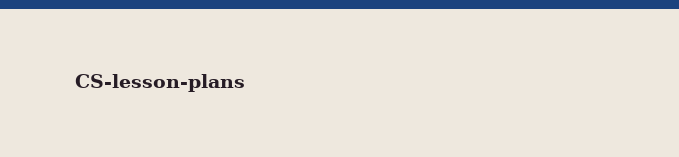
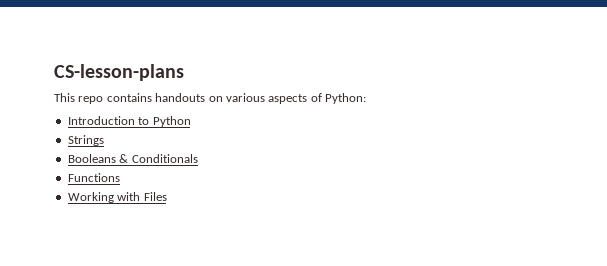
(245, 83) none -> [54,93,366,104] [67,116,191,127] [67,135,104,146] [67,154,198,163] [67,173,120,182] [67,192,167,203] // This repo contains handouts on various aspects of Python: // Introduction to Python // Strings // Booleans & Conditionals // Functions // Working with Files

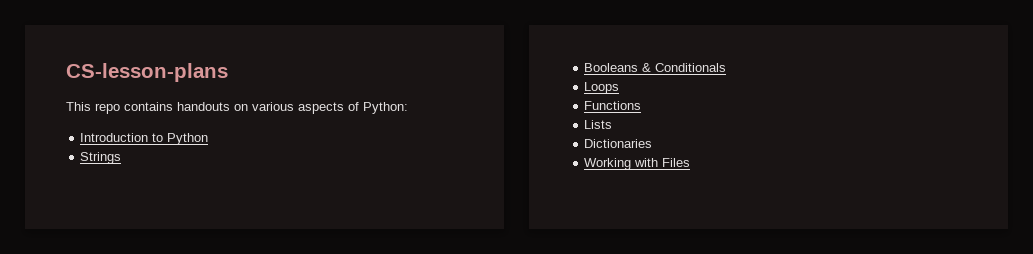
(198, 158) none -> [584,82,620,94] // Loops
(120, 177) none -> [584,120,613,129] [584,139,653,148] // Lists // Dictionaries

